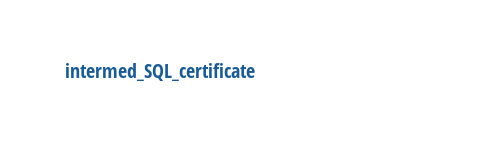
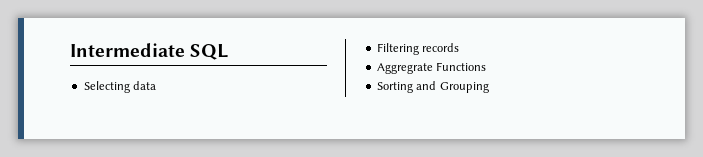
[65,63,255,81] intermed_SQL_certificate -> [70,43,229,60] [83,81,157,93] [376,43,460,55] [376,62,487,74] [376,81,489,93] Intermediate SQL // Selecting data // Filtering records // Aggregrate Functions // Sorting and Grouping

